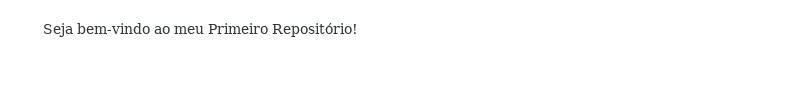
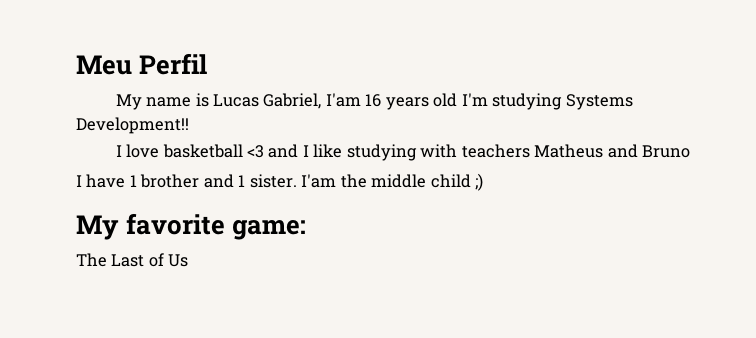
[43,23,358,37] Seja bem-vindo ao meu Primeiro Repositório! -> [76,53,208,75] [115,93,633,110] [76,117,189,134] [115,144,691,161] [76,173,484,191] [76,213,307,240] [76,253,189,267] Meu Perfil // My name is Lucas Gabriel, I'am 16 years old I'm studying Systems Development!! // I love basketball <3 and I like studying with teachers Matheus and Bruno // I have 1 brother and 1 sister. I'am the middle child ;) // My favorite game: // The Last of Us

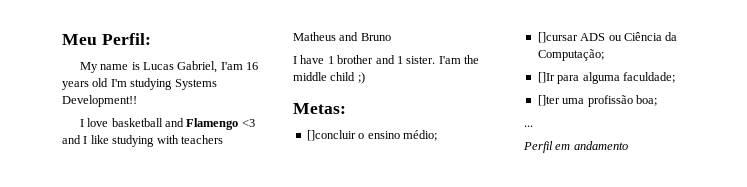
[139,53,208,75] Perfil -> [101,33,151,45] Perfil:
(243, 151) none -> [165,118,239,130] and Flamengo
[76,213,307,240] [76,253,189,267] My favorite game: // The Last of Us -> [293,103,346,114] [306,130,437,141] [537,32,678,43] [537,49,604,61] [537,72,675,84] [537,95,657,107] [524,125,533,127] [523,141,628,153] Metas: // []concluir o ensino médio; // []cursar ADS ou Ciência da Computação; // []Ir para alguma faculdade; // []ter uma profissão boa; // ... // Perfil em andamento

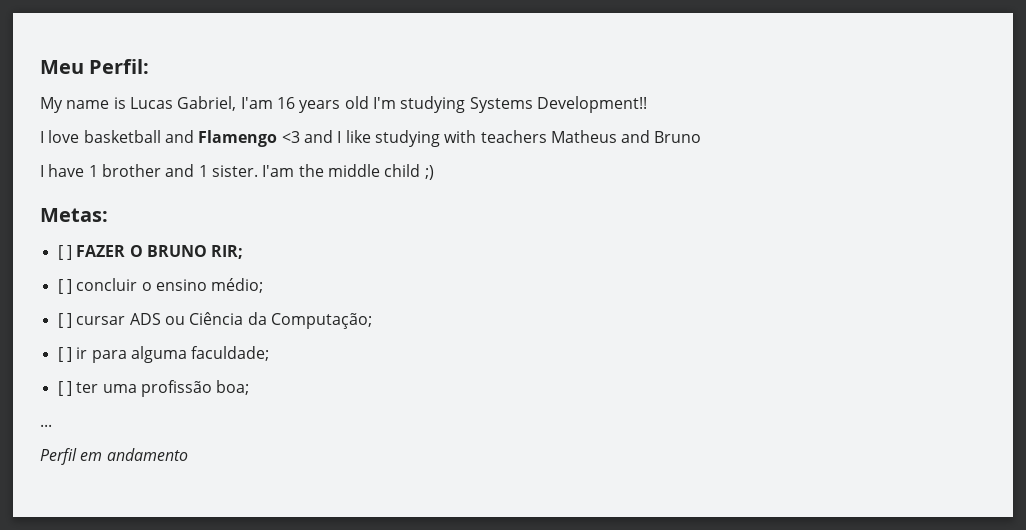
[306,130,356,141] []concluir -> [57,245,244,260] [57,278,138,294] [ ] FAZER O BRUNO RIR; // [ ] concluir
[537,32,578,43] []cursar -> [57,313,126,328] [ ] cursar
[537,72,555,83] []Ir -> [57,347,88,362] [ ] ir
[537,95,560,106] []ter -> [57,381,99,396] [ ] ter

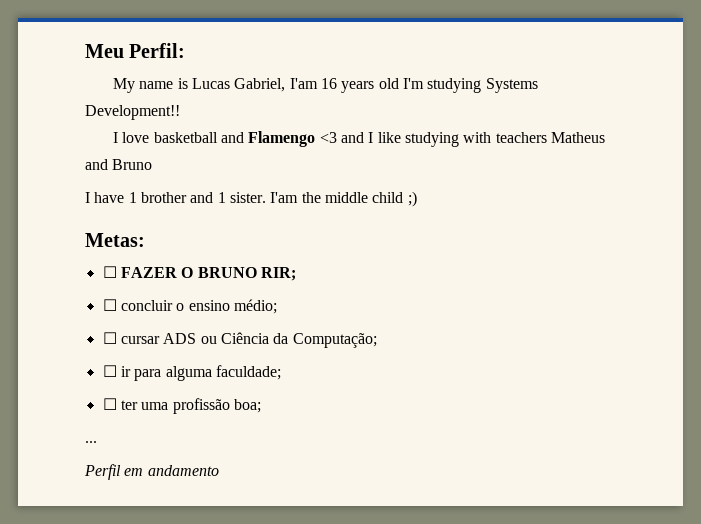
[57,245,72,260] [ ] -> [102,266,117,278] ☐
[57,279,72,294] [ ] -> [102,299,117,311] ☐
[57,313,72,328] [ ] -> [102,332,117,344] ☐
[57,347,72,362] [ ] -> [102,365,117,377] ☐
[57,381,72,396] [ ] -> [102,398,117,410] ☐

